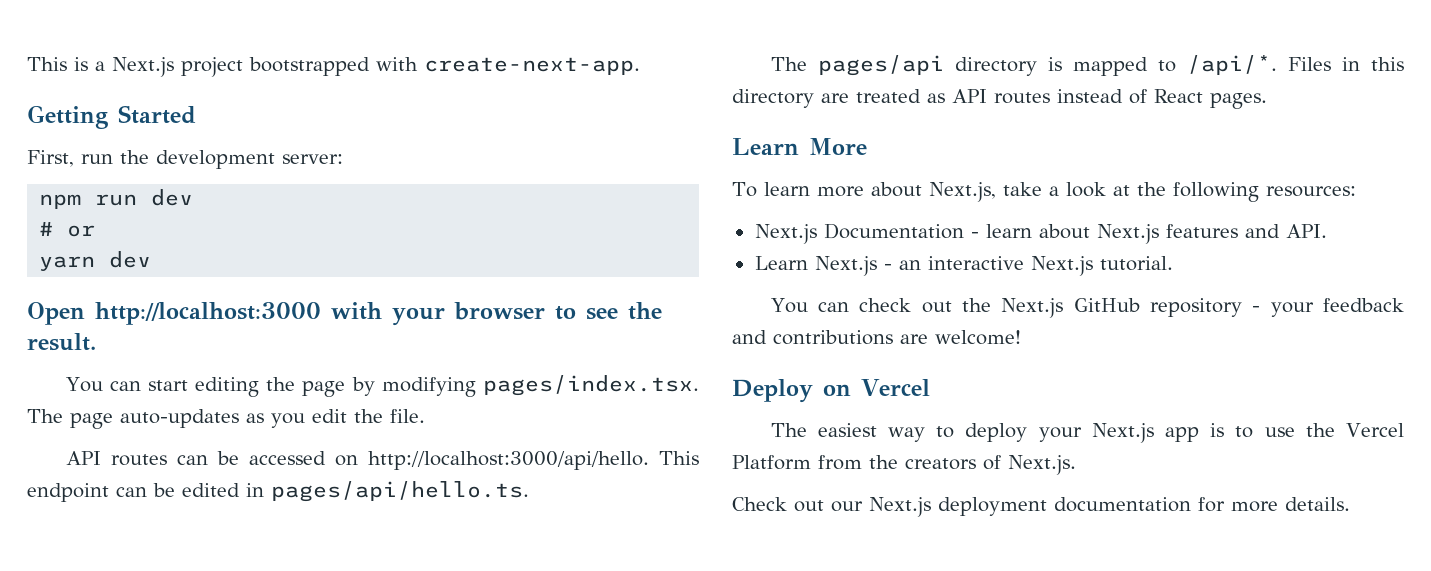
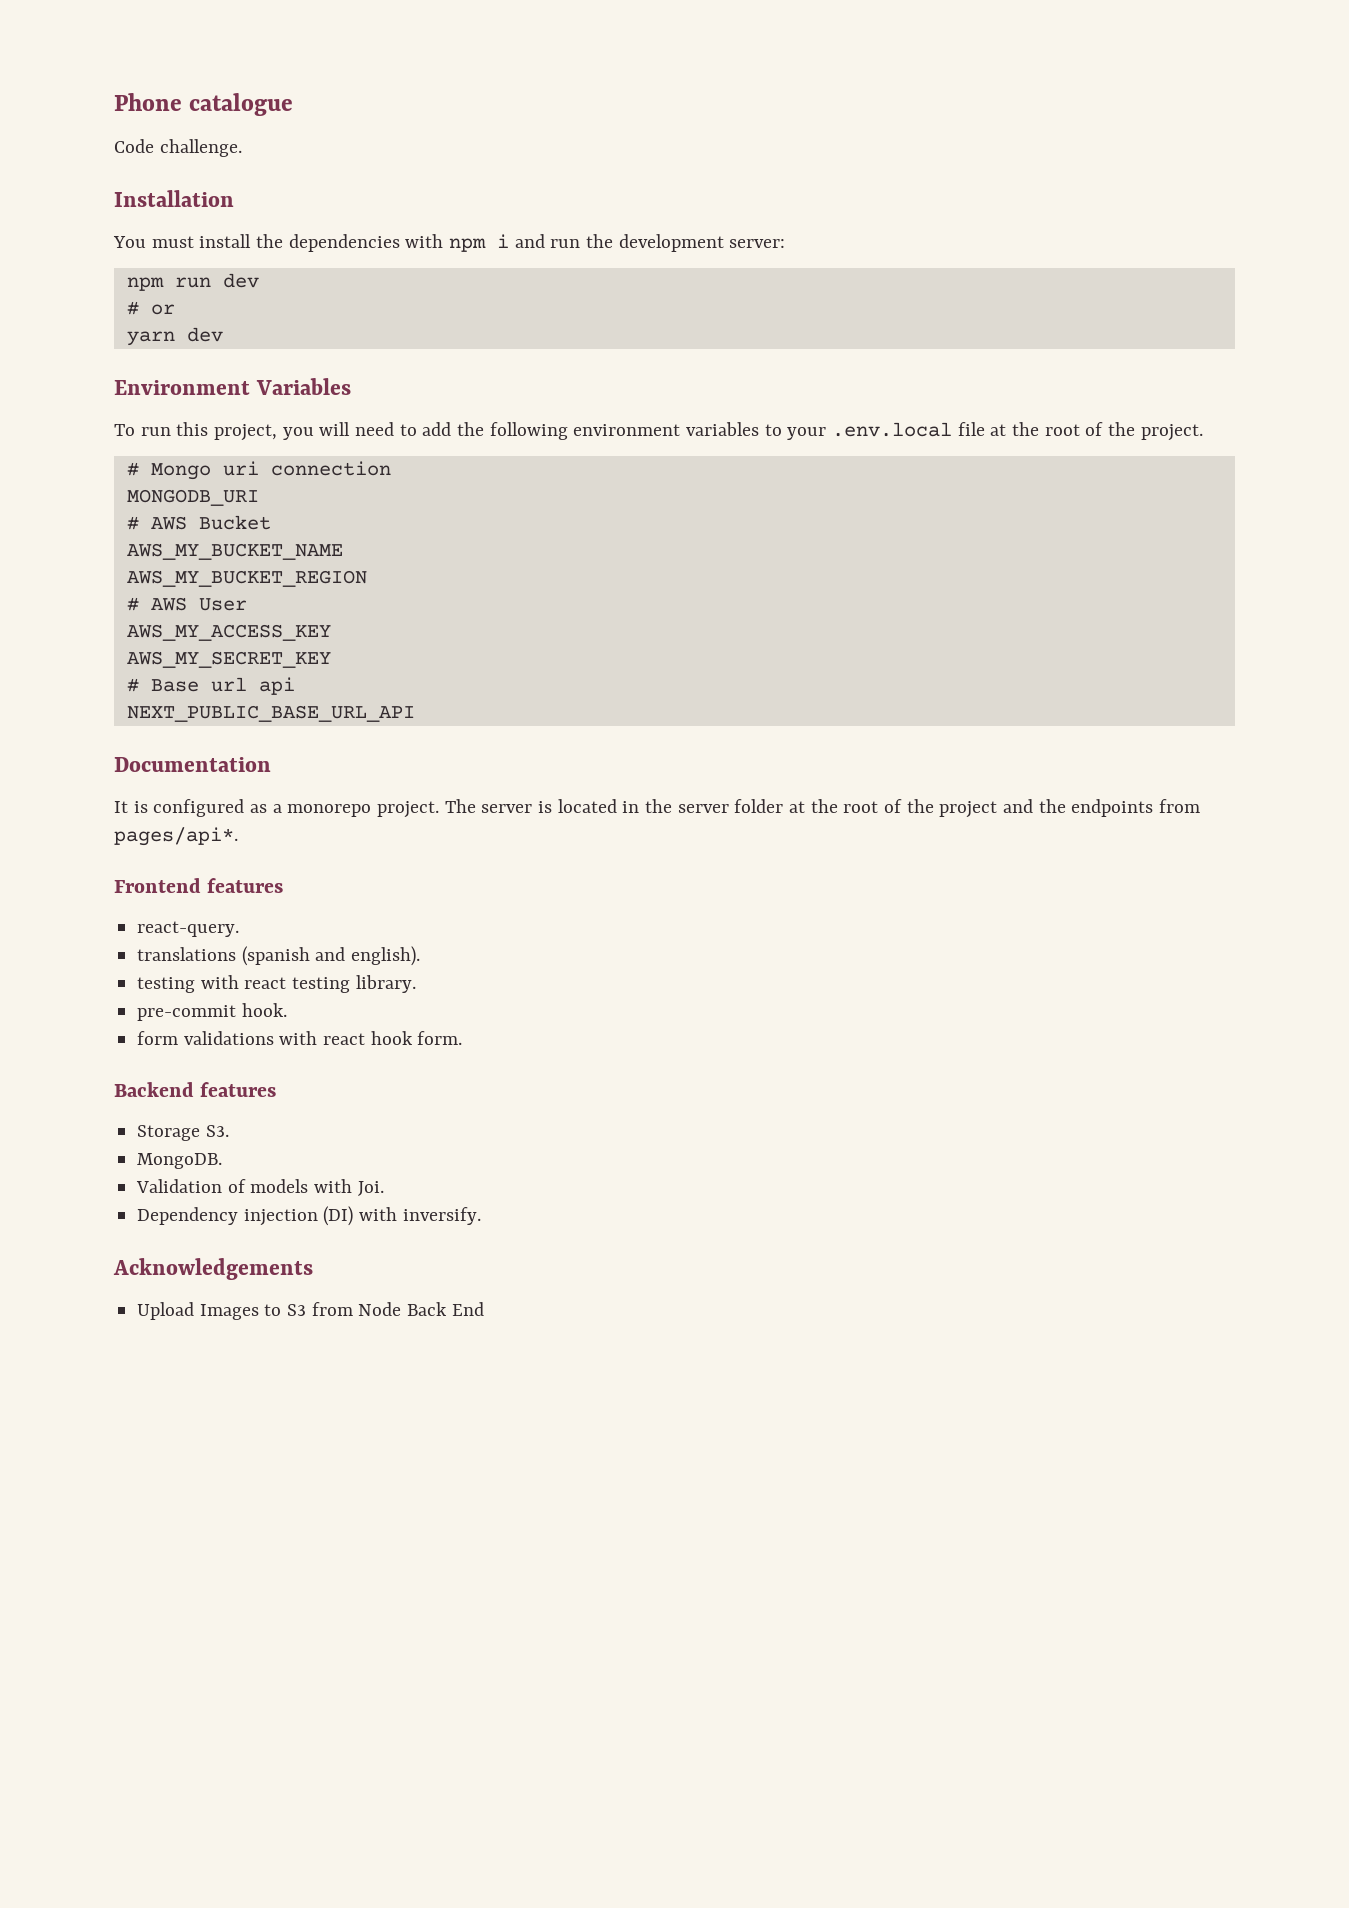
[27,57,640,77] [27,105,196,129] [27,150,74,167] This is a Next.js project bootstrapped with create-next-app. // Getting Started // First, -> [114,93,294,116] [114,139,242,157] [114,190,234,207] [113,234,545,252] Phone catalogue // Code challenge. // Installation // You must install the dependencies with npm i and
[27,302,662,326] [27,333,96,351] [65,375,699,397] [27,409,425,429] [65,451,699,470] [27,481,529,502] [770,55,1404,76] [732,89,1267,109] [732,138,867,155] [732,182,1356,202] [754,223,1327,244] [754,256,1173,276] [770,298,1404,318] [732,330,1021,345] [732,379,930,403] [770,423,1405,443] [732,455,1076,475] [732,497,1350,517] Open http://localhost:3000 with your browser to see the result. // You can start editing the page by modifying pages/index.tsx. The page auto-updates as you edit the file. // API routes can be accessed on http://localhost:3000/api/hello. This endpoint can be edited in pages/api/hello.ts. // The pages/api directory is mapped to /api/*. Files in this directory are treated as API routes instead of React pages. // Learn More // To learn more about Next.js, take a look at the following resources: // Next.js Documentation - learn about Next.js features and API. // Learn Next.js - an interactive Next.js tutorial. // You can check out the Next.js GitHub repository - your feedback and contributions are welcome! // Deploy on Vercel // The easiest way to deploy your Next.js app is to use the Vercel Platform from the creators of Next.js. // Check out our Next.js deployment documentation for more details. -> [114,378,351,395] [114,422,1203,441] [126,461,391,480] [126,489,259,506] [126,515,271,530] [126,543,343,560] [126,570,367,587] [126,597,247,611] [126,624,331,641] [126,651,331,668] [126,677,295,695] [126,705,415,722] [114,757,271,772] [114,799,1201,818] [114,827,238,846] [114,878,284,893] [137,921,240,937] [137,946,421,966] [137,975,416,993] [137,1003,287,1021] [137,1031,463,1045] [114,1082,277,1097] [137,1125,229,1141] [137,1153,223,1169] [136,1179,384,1196] [137,1206,481,1226] [113,1258,313,1280] [137,1302,484,1320] Environment Variables // To run this project, you will need to add the following environment variables to your .env.local file at the root of the project. // # Mongo uri connection // MONGODB_URI // # AWS Bucket // AWS_MY_BUCKET_NAME // AWS_MY_BUCKET_REGION // # AWS User // AWS_MY_ACCESS_KEY // AWS_MY_SECRET_KEY // # Base url api // NEXT_PUBLIC_BASE_URL_API // Documentation // It is configured as a monorepo project. The server is located in the server folder at the root of the project and the endpoints from pages/api*. // Frontend features // react-query. // translations (spanish and english). // testing with react testing library. // pre-commit hook. // form validations with react hook form. // Backend features // Storage S3. // MongoDB. // Validation of models with Joi. // Dependency injection (DI) with inversify. // Acknowledgements // Upload Images to S3 from Node Back End

